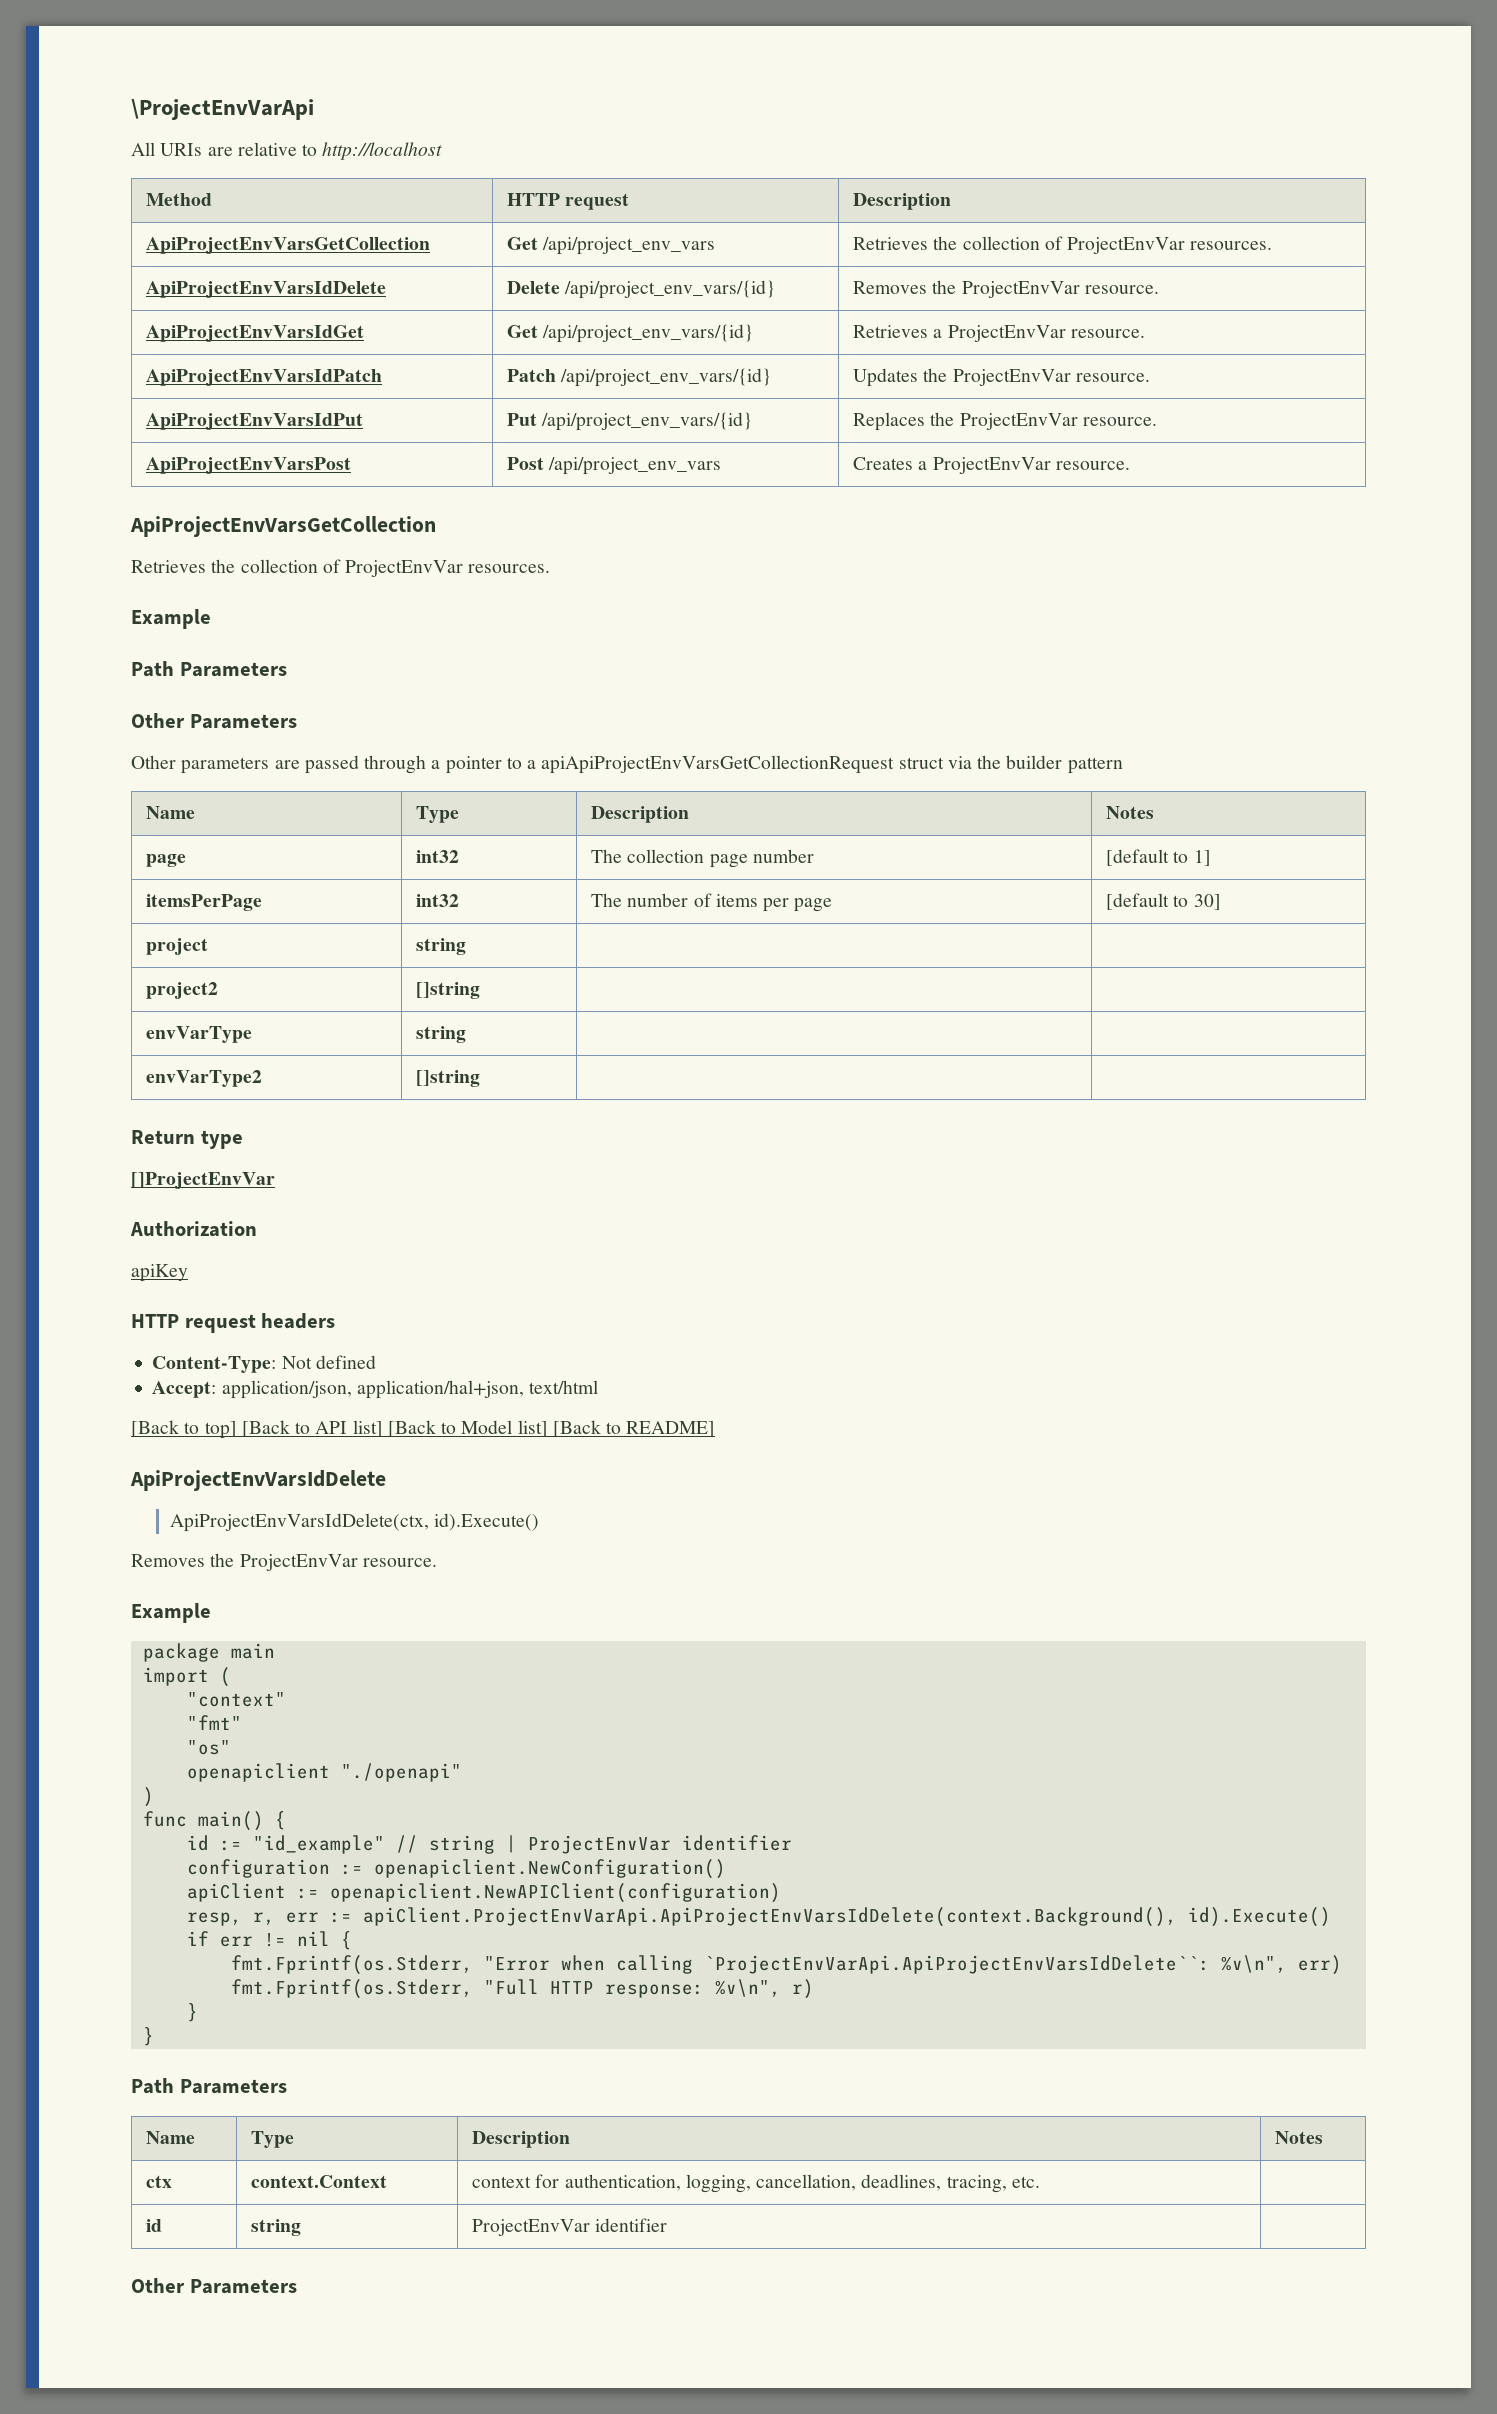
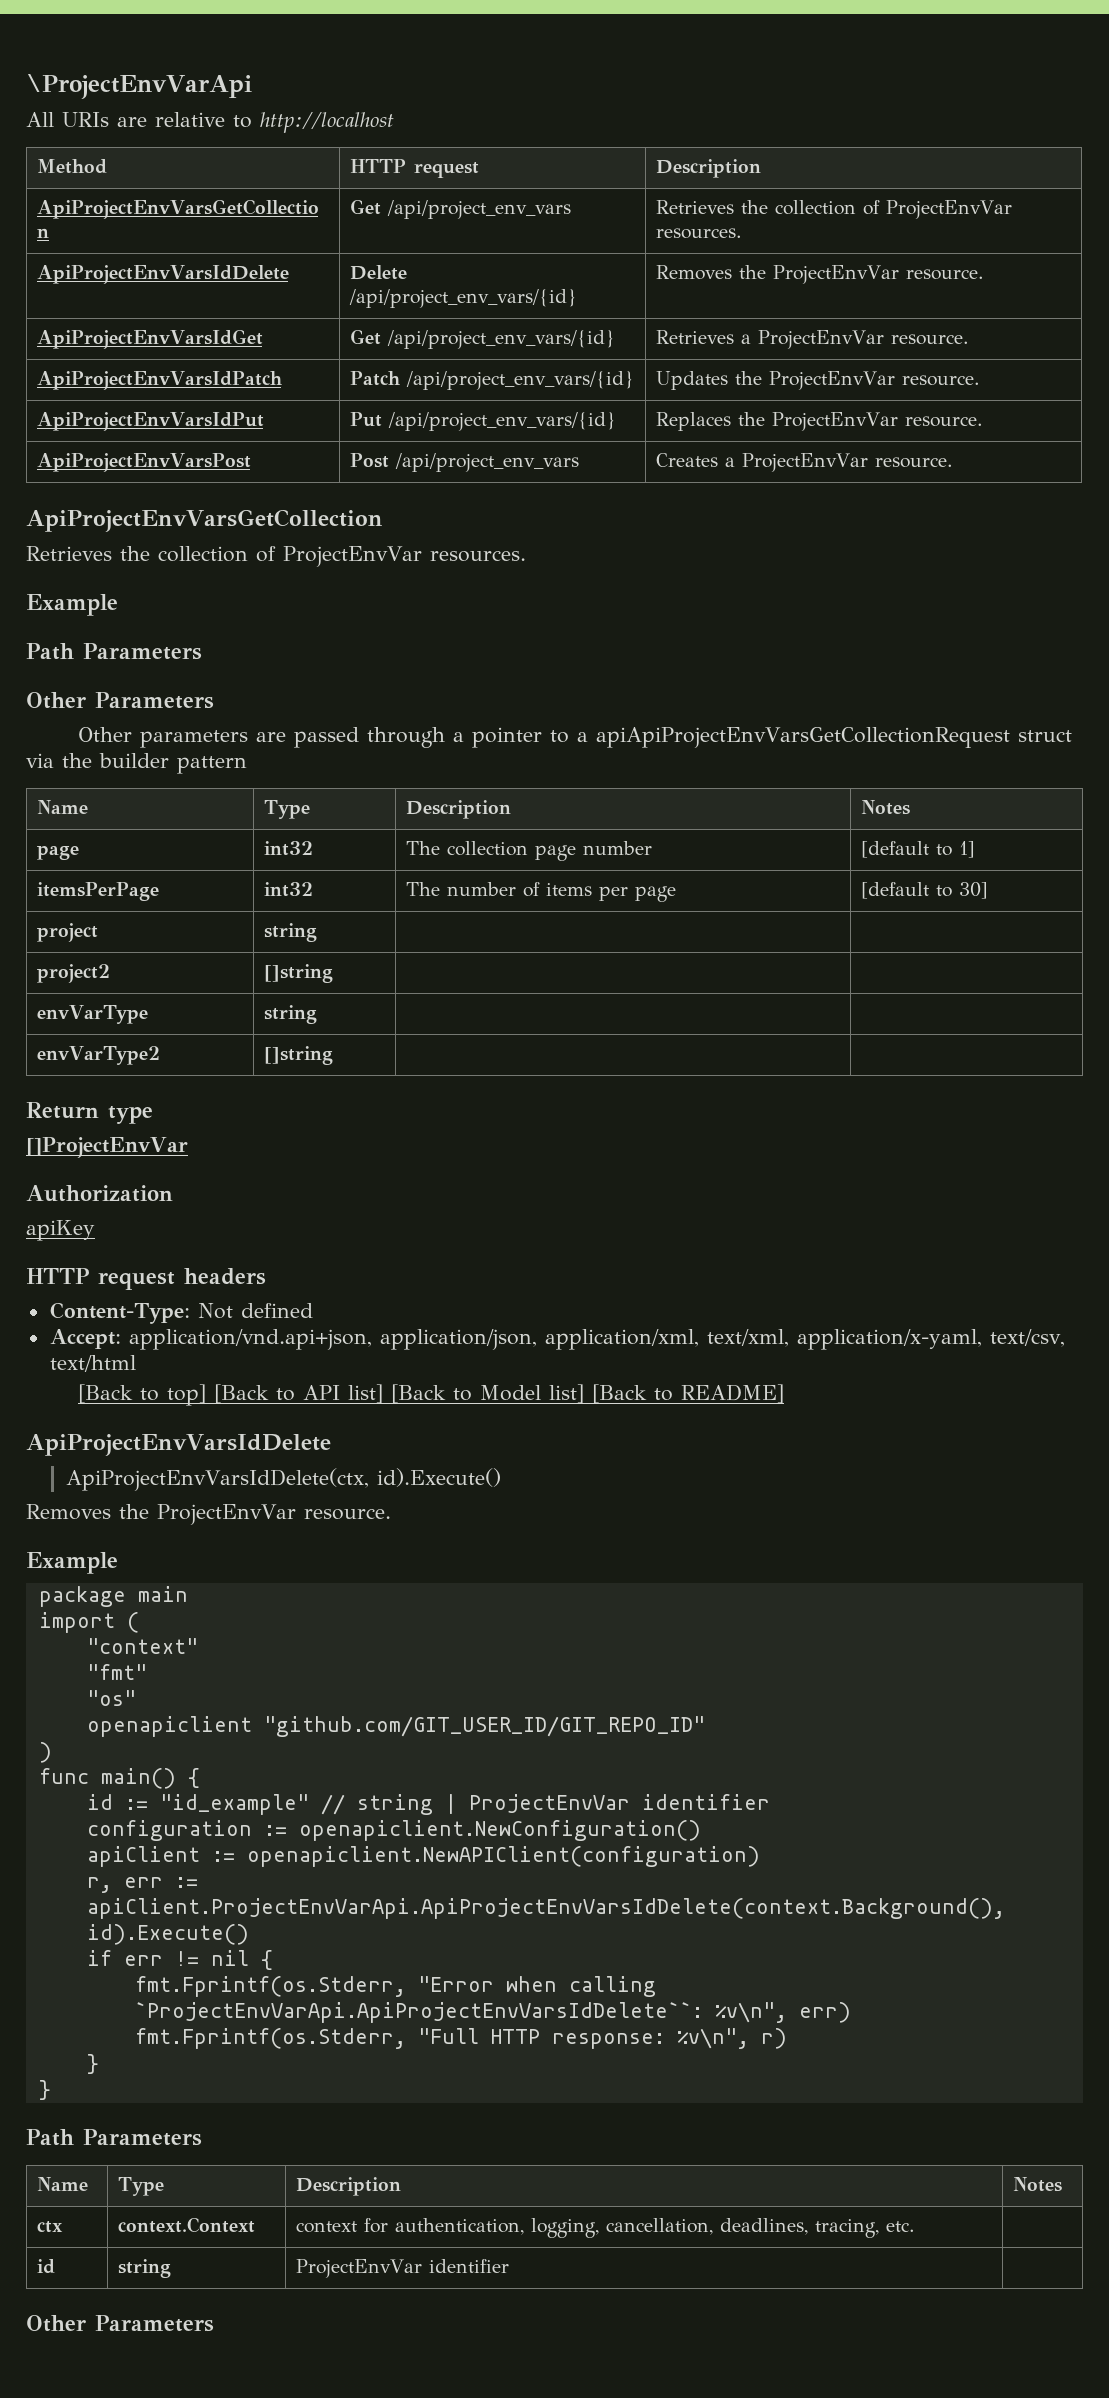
[221,1380,524,1399] application/json, application/hal+json, -> [128,1329,1065,1350] application/vnd.api+json, application/json, application/xml, text/xml, application/x-yaml, text/csv,
[340,1763,462,1782] "./openapi" -> [263,1716,705,1737] "github.com/GIT_USER_ID/GIT_REPO_ID"
[186,1912,242,1926] resp, -> (760, 1856) none

